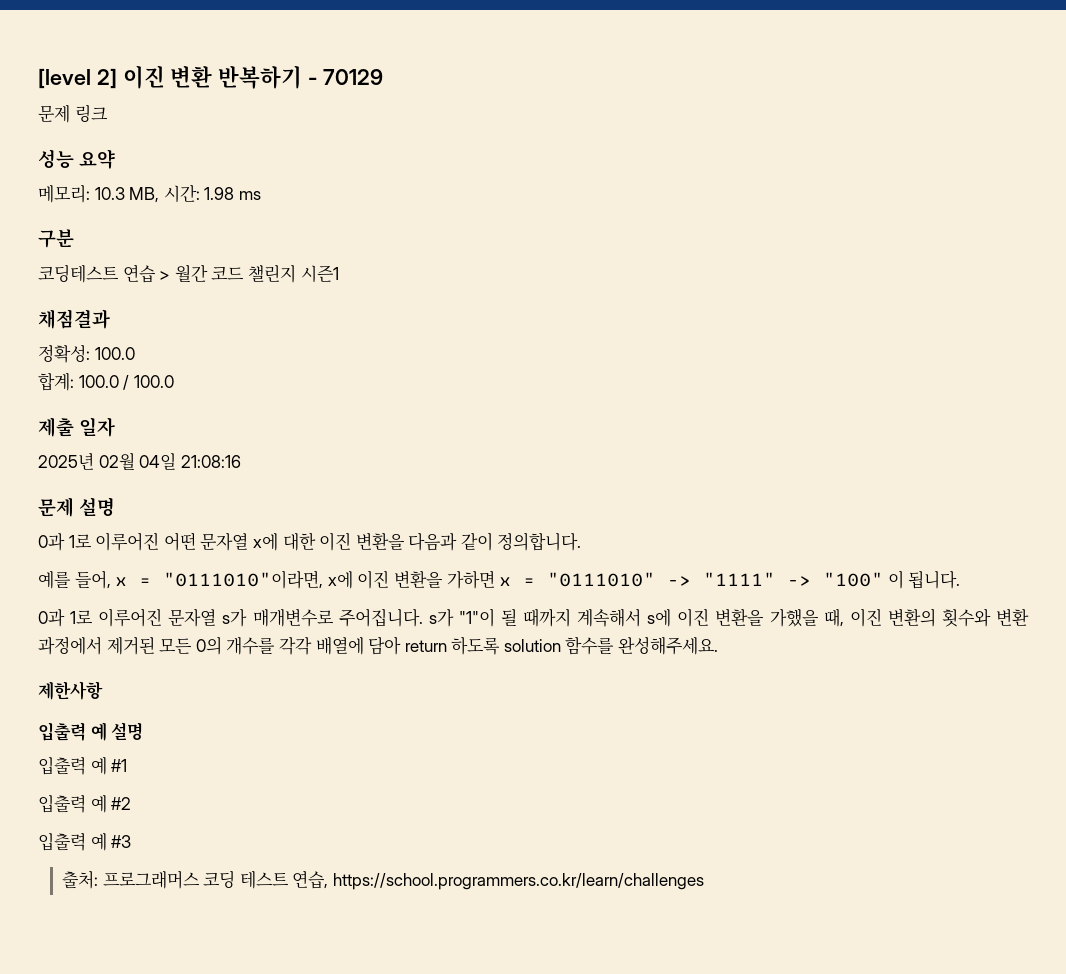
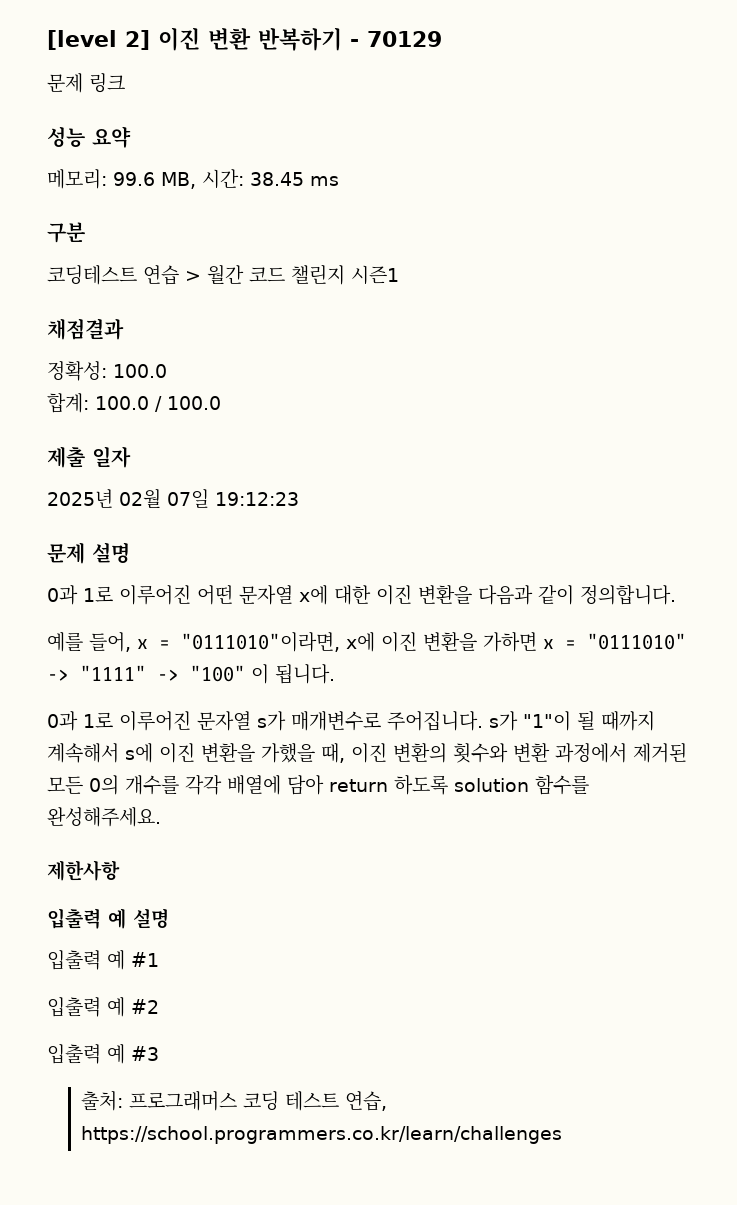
[94,187,125,200] 10.3 -> [113,172,155,186] 99.6
[204,187,235,200] 1.98 -> [250,172,304,186] 38.45
[139,453,241,470] 04일 21:08:16 -> [167,489,299,508] 07일 19:12:23

